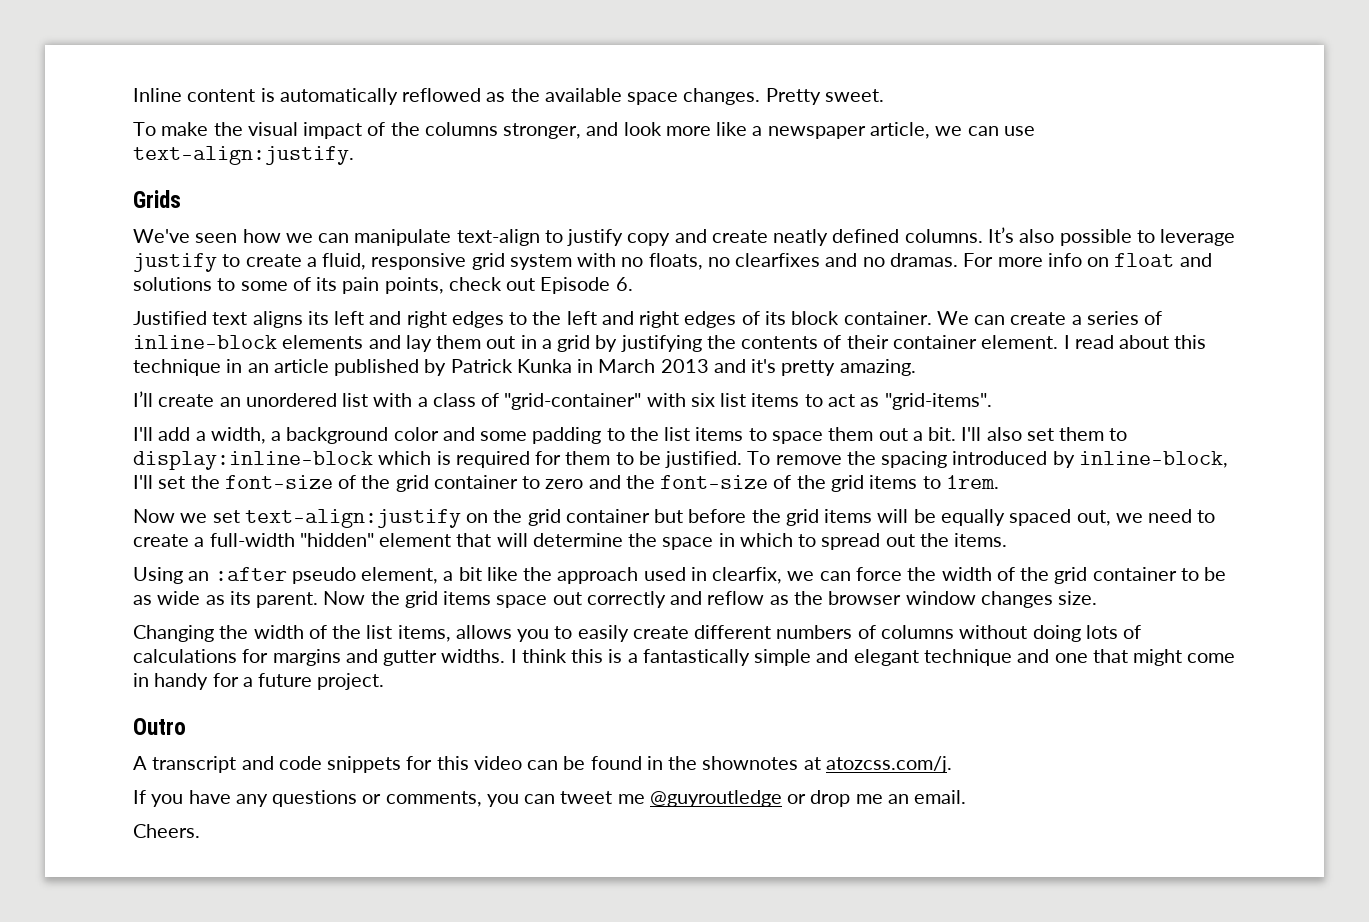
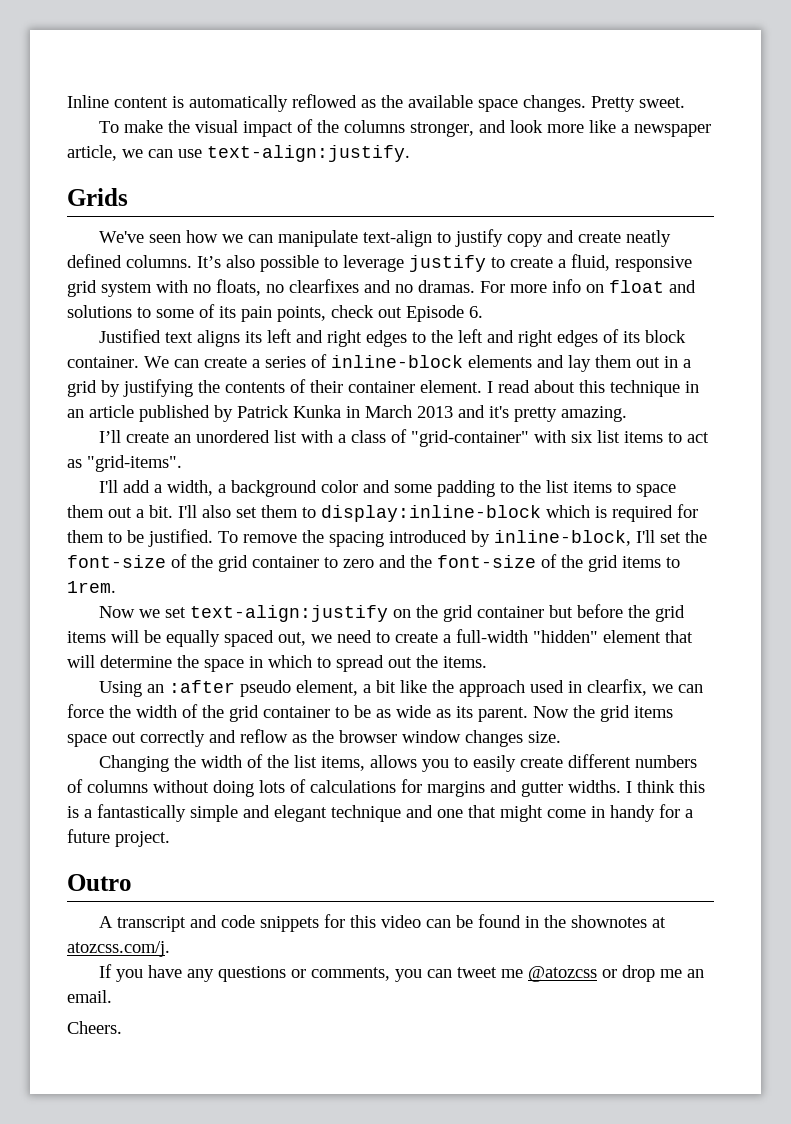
[649,790,782,807] @guyroutledge -> [527,966,597,982] @atozcss

